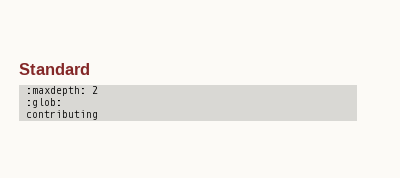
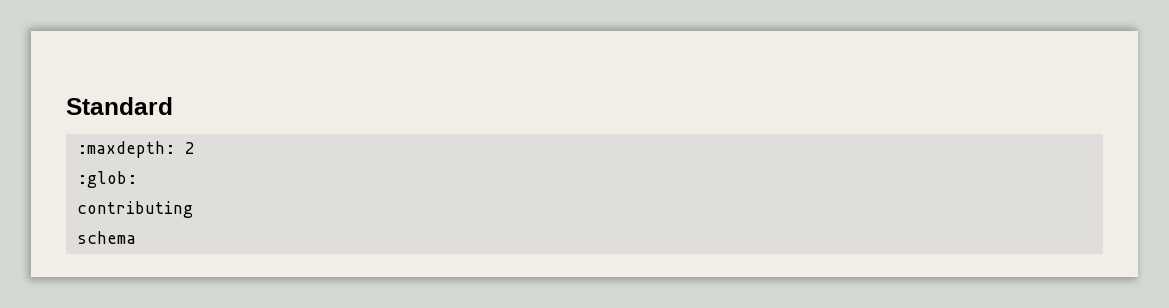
(99, 115) none -> [77,231,137,244] // schema

